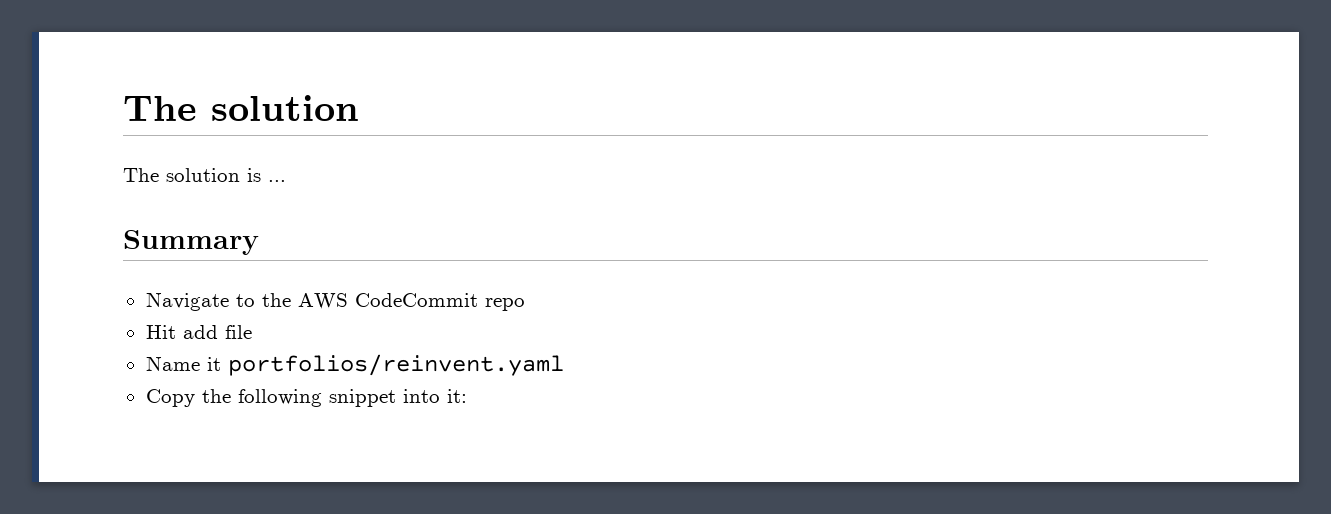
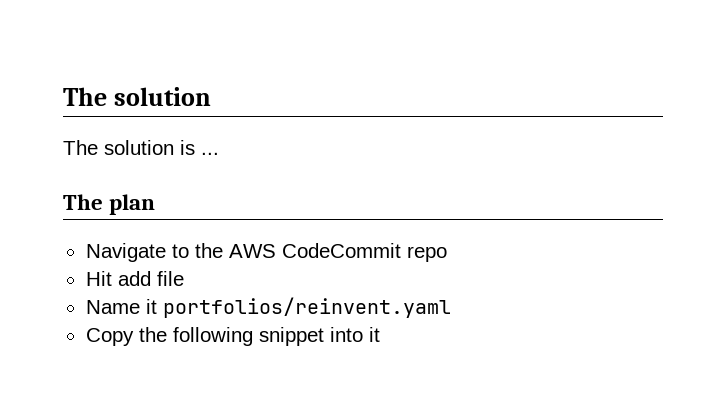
[123,230,259,255] Summary -> [63,194,156,215] The plan
[446,389,467,403] it: -> [368,327,380,342] it

